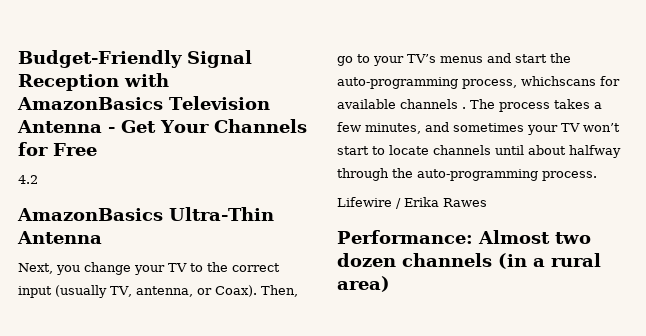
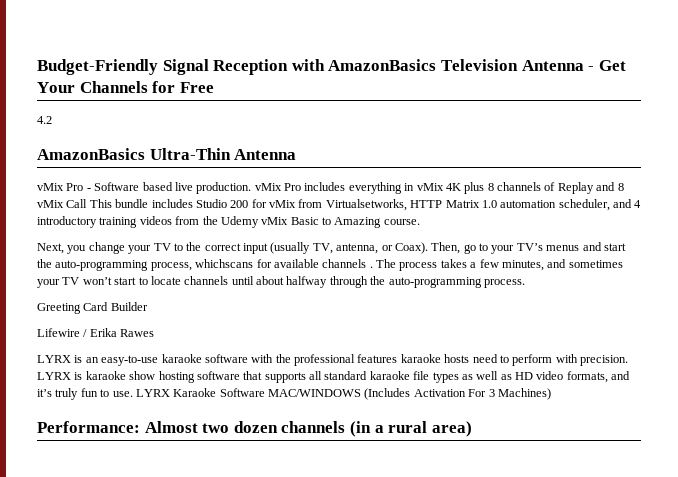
(102, 237) none -> [37,182,624,194] [37,199,642,211] [37,216,420,228] // vMix Pro - Software based live production. vMix Pro includes everything in vMix 4K plus 8 channels of Replay and 8 vMix Call This bundle includes Studio 200 for vMix from Virtualsetworks, HTTP Matrix 1.0 automation scheduler, and 4 introductory training videos from the Udemy vMix Basic to Amazing course.
(597, 176) none -> [37,302,148,314] // Greeting Card Builder
(487, 202) none -> [37,354,628,366] [37,371,631,383] [37,388,551,400] // LYRX is an easy-to-use karaoke software with the professional features karaoke hosts need to perform with precision. LYRX is karaoke show hosting software that supports all standard karaoke file types as well as HD video formats, and it’s truly fun to use. LYRX Karaoke Software MAC/WINDOWS (Includes Activation For 3 Machines)

